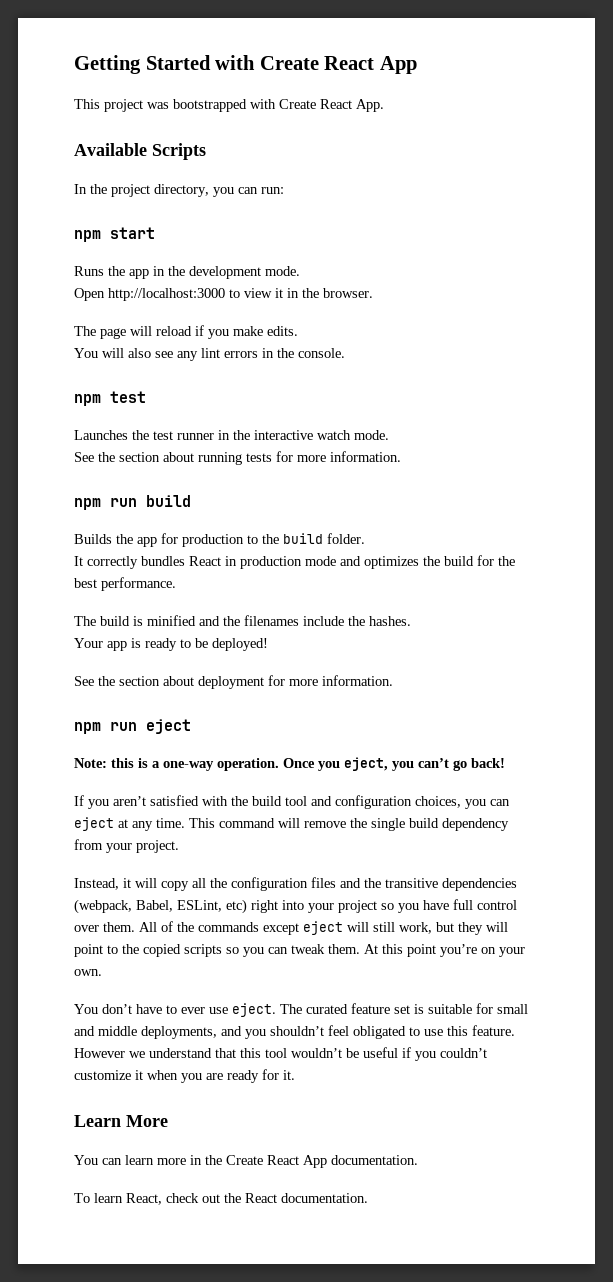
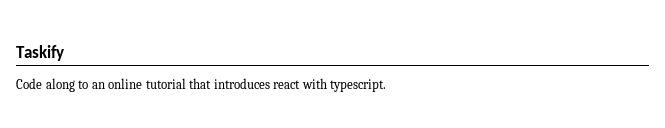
[74,55,417,74] [74,99,384,112] [74,143,206,160] [74,184,284,197] [74,227,155,242] [74,266,300,279] [74,288,373,301] [74,325,298,339] [74,348,345,361] [74,391,146,406] [74,430,389,440] [74,451,401,465] [74,495,191,510] [74,533,365,547] [74,555,515,569] [74,577,176,591] [74,615,411,626] [74,638,268,651] [74,675,393,689] [74,719,191,734] [74,757,505,771] [74,795,510,809] [74,817,509,831] [74,839,179,853] [74,877,517,891] [74,899,517,914] [74,921,508,935] [74,944,525,957] [74,969,102,976] [74,1003,528,1017] [74,1025,515,1039] [74,1047,487,1061] [74,1069,295,1083] [74,1115,168,1127] [74,1155,418,1168] [74,1193,368,1205] Getting Started with Create React App // This project was bootstrapped with Create React App. // Available Scripts // In the project directory, you can run: // npm start // Runs the app in the development mode. // Open http://localhost:3000 to view it in the browser. // The page will reload if you make edits. // You will also see any lint errors in the console. // npm test // Launches the test runner in the interactive watch mode. // See the section about running tests for more information. // npm run build // Builds the app for production to the build folder. // It correctly bundles React in production mode and optimizes the build for the best performance. // The build is minified and the filenames include the hashes. // Your app is ready to be deployed! // See the section about deployment for more information. // npm run eject // Note: this is a one-way operation. Once you eject, you can’t go back! // If you aren’t satisfied with the build tool and configuration choices, you can eject at any time. This command will remove the single build dependency from your project. // Instead, it will copy all the configuration files and the transitive dependencies (webpack, Babel, ESLint, etc) right into your project so you have full control over them. All of the commands except eject will still work, but they will point to the copied scripts so you can tweak them. At this point you’re on your own. // You don’t have to ever use eject. The curated feature set is suitable for small and middle deployments, and you shouldn’t feel obligated to use this feature. However we understand that this tool wouldn’t be useful if you couldn’t customize it when you are ready for it. // Learn More // You can learn more in the Create React App documentation. // To learn React, check out the React documentation. -> [16,45,64,61] [16,78,387,92] Taskify // Code along to an online tutorial that introduces react with typescript.

